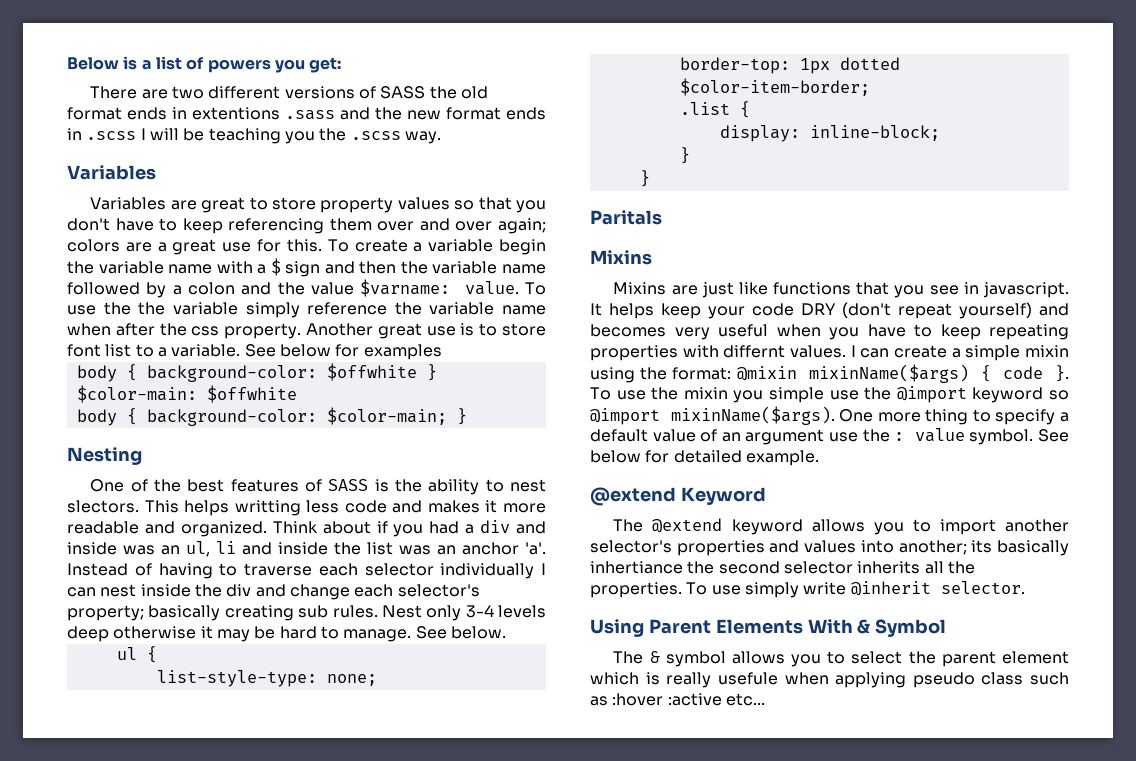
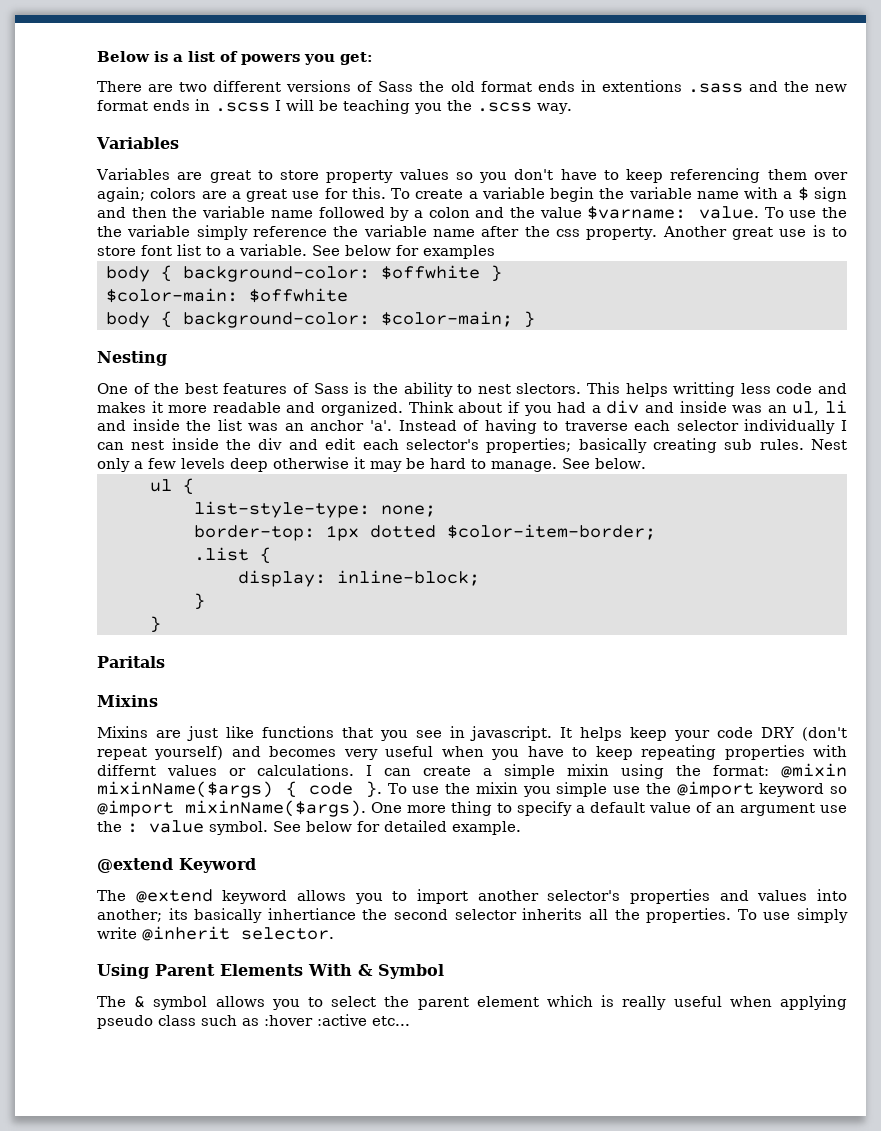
[380,86,426,99] SASS -> [378,81,414,92] Sass
[478,197,512,210] that -> (473, 176) none
[419,218,493,231] and over -> (848, 176) none
[67,323,111,336] when -> (476, 233) none
[328,479,369,491] SASS -> [313,383,349,394] Sass
[289,584,350,600] change -> [325,438,356,450] edit
[67,605,144,621] property; -> [486,438,572,453] properties;
[465,605,494,618] 3-4 -> [134,458,176,469] a few
[790,345,846,358] values. -> [167,764,354,776] values or calculations.
[717,672,778,685] usefule -> [673,996,722,1007] useful

